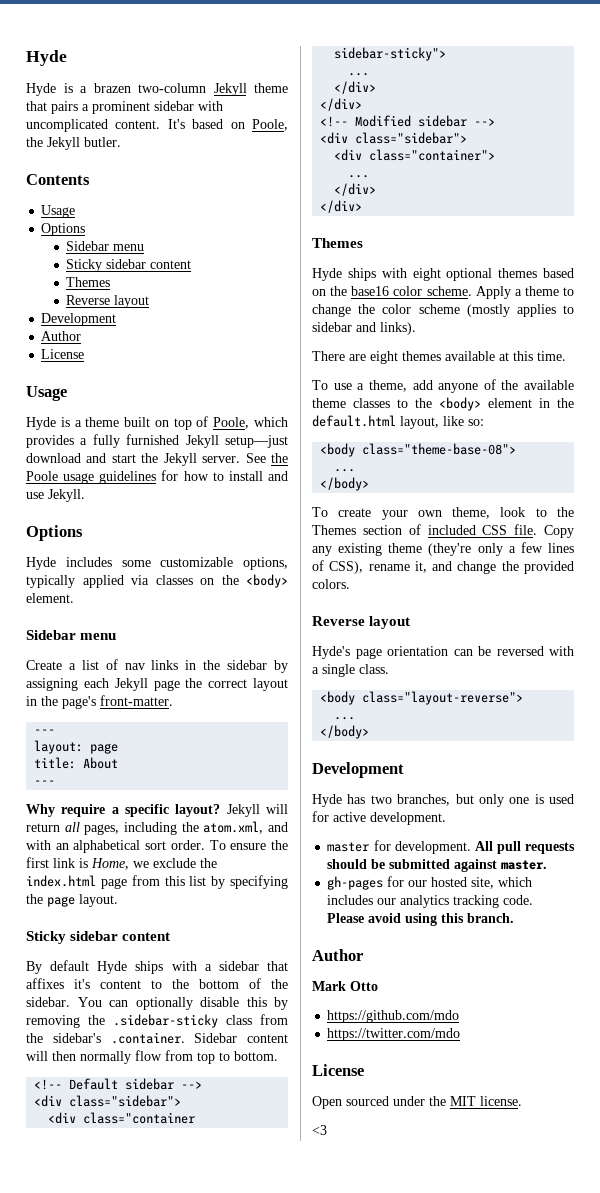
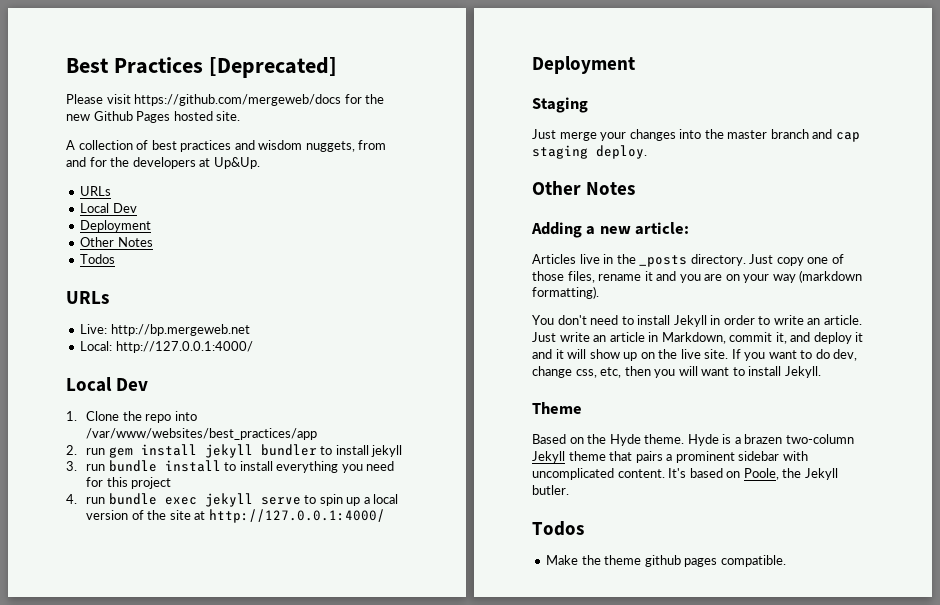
[26,50,67,66] Hyde // -> [66,57,337,78] [66,94,385,106] [66,111,241,123] [66,140,387,152] [66,157,260,169] [80,186,112,196] [80,203,137,213] [80,220,152,232] [80,237,153,247] [80,254,116,264] [66,291,109,304] [80,324,250,336] [80,341,253,353] [66,377,149,392] [66,411,197,423] [86,428,318,440] [66,444,403,458] [66,460,395,473] [86,477,172,489] [66,493,399,507] [86,509,385,523] [532,56,635,74] [532,97,588,113] [532,129,860,142] [532,145,647,159] [532,181,636,195] [531,222,690,238] [532,254,844,267] [532,270,863,283] [532,286,599,299] [532,315,862,327] [532,332,864,344] [532,349,858,361] [532,366,821,378] [532,402,582,414] [532,434,685,446] Best Practices [Deprecated] // Please visit https://github.com/mergeweb/docs for the new Github Pages hosted site. // A collection of best practices and wisdom nuggets, from and for the developers at Up&Up. // URLs // Local Dev // Deployment // Other Notes // Todos // URLs // Live: http://bp.mergeweb.net // Local: http://127.0.0.1:4000/ // Local Dev // 1. Clone the repo into /var/www/websites/best_practices/app // 2. run gem install jekyll bundler to install jekyll // 3. run bundle install to install everything you need for this project // 4. run bundle exec jekyll serve to spin up a local version of the site at http://127.0.0.1:4000/ // Deployment // Staging // Just merge your changes into the master branch and cap staging deploy. // Other Notes // Adding a new article: // Articles live in the _posts directory. Just copy one of those files, rename it and you are on your way (markdown formatting). // You don't need to install Jekyll in order to write an article. Just write an article in Markdown, commit it, and deploy it and it will show up on the live site. If you want to do dev, change css, etc, then you will want to install Jekyll. // Theme // Based on the Hyde theme.
[26,174,90,185] [41,205,76,218] [41,223,86,236] [66,241,145,251] [66,259,192,272] [66,277,111,287] [66,295,150,308] [41,313,117,326] [41,331,82,341] [41,349,85,359] [26,386,67,401] [26,416,288,430] [26,434,288,448] [26,453,288,466] [26,470,288,484] [26,489,85,502] [26,525,83,541] [26,557,288,570] [26,574,288,588] [26,593,74,603] [26,630,117,640] [26,659,288,673] [26,678,288,691] [26,695,173,709] [34,729,56,734] [34,740,119,754] [34,757,119,769] [34,780,56,785] [26,804,288,817] [26,821,288,835] [26,840,288,853] [26,857,217,870] [26,875,288,889] [26,894,118,907] [26,931,171,944] [26,960,288,974] [26,978,288,989] [26,997,288,1010] [26,1014,288,1028] [26,1032,288,1044] [26,1050,278,1064] [34,1078,203,1090] [34,1095,182,1107] [48,1112,196,1124] [334,47,447,61] [348,73,370,76] [334,81,377,94] [320,98,363,111] [320,115,496,127] [320,132,468,144] [334,149,496,161] [348,175,370,178] [334,183,377,196] [320,200,363,213] [312,238,363,248] [312,268,574,281] [312,286,574,299] [312,304,574,317] [312,322,416,335] [312,351,566,364] [312,379,574,393] [312,397,574,411] [312,415,484,429] [320,443,517,457] [334,469,356,472] [320,477,370,491] [312,507,574,520] [312,524,574,538] [312,542,574,556] [312,560,574,574] [312,579,350,589] [312,616,411,629] [312,646,574,659] [312,664,389,677] [320,691,524,705] [334,717,356,720] [320,725,370,739] [312,762,404,778] [312,794,574,807] [312,811,446,825] [327,840,575,854] [327,859,548,872] [327,876,533,890] [327,895,534,908] [327,913,515,926] [312,949,363,961] [312,981,378,991] [327,1010,460,1023] [327,1028,461,1041] [312,1064,364,1076] [312,1096,522,1109] [312,1125,327,1135] Contents // Usage // Options // Sidebar menu // Sticky sidebar content // Themes // Reverse layout // Development // Author // License // Usage // Hyde is a theme built on top of Poole, which provides a fully furnished Jekyll setup—just download and start the Jekyll server. See the Poole usage guidelines for how to install and use Jekyll. // Options // Hyde includes some customizable options, typically applied via classes on the <body> element. // Sidebar menu // Create a list of nav links in the sidebar by assigning each Jekyll page the correct layout in the page's front-matter. // --- // layout: page // title: About // --- // Why require a specific layout? Jekyll will return all pages, including the atom.xml, and with an alphabetical sort order. To ensure the first link is Home, we exclude the index.html page from this list by specifying the page layout. // Sticky sidebar content // By default Hyde ships with a sidebar that affixes it's content to the bottom of the sidebar. You can optionally disable this by removing the .sidebar-sticky class from the sidebar's .container. Sidebar content will then normally flow from top to bottom. // <!-- Default sidebar --> // <div class="sidebar"> // <div class="container sidebar-sticky"> // ... // </div> // </div> // <!-- Modified sidebar --> // <div class="sidebar"> // <div class="container"> // ... // </div> // </div> // Themes // Hyde ships with eight optional themes based on the base16 color scheme. Apply a theme to change the color scheme (mostly applies to sidebar and links). // There are eight themes available at this time. // To use a theme, add anyone of the available theme classes to the <body> element in the default.html layout, like so: // <body class="theme-base-08"> // ... // </body> // To create your own theme, look to the Themes section of included CSS file. Copy any existing theme (they're only a few lines of CSS), rename it, and change the provided colors. // Reverse layout // Hyde's page orientation can be reversed with a single class. // <body class="layout-reverse"> // ... // </body> // Development // Hyde has two branches, but only one is used for active development. // master for development. All pull requests should be submitted against master. // gh-pages for our hosted site, which includes our analytics tracking code. Please avoid using this branch. // Author // Mark Otto // https://github.com/mdo // https://twitter.com/mdo // License // Open sourced under the MIT license. // <3 -> [532,521,584,536] [546,555,786,567] Todos // Make the theme github pages compatible.

